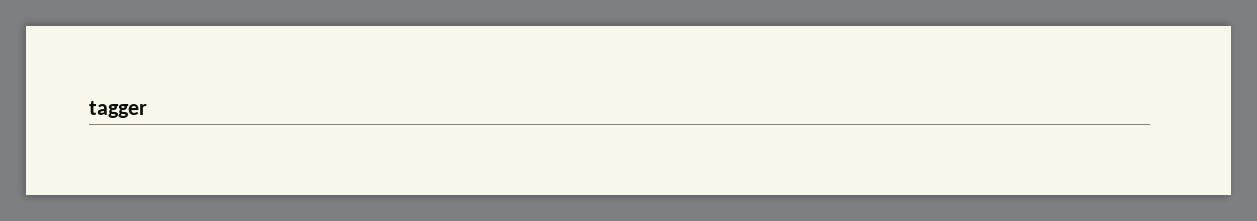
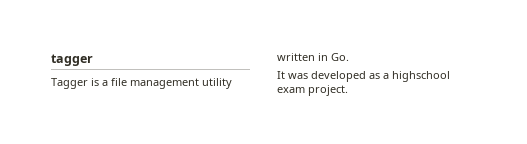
(147, 109) none -> [51,78,232,89] [277,53,349,61] [277,71,450,82] [277,85,348,96] // Tagger is a file management utility written in Go. // It was developed as a highschool exam project.

